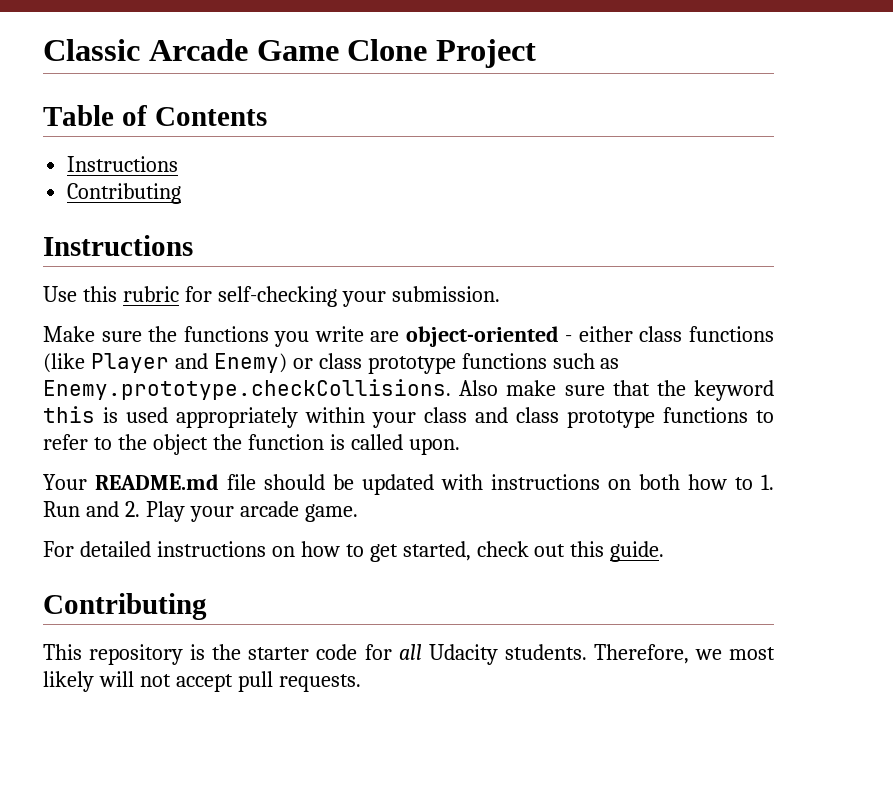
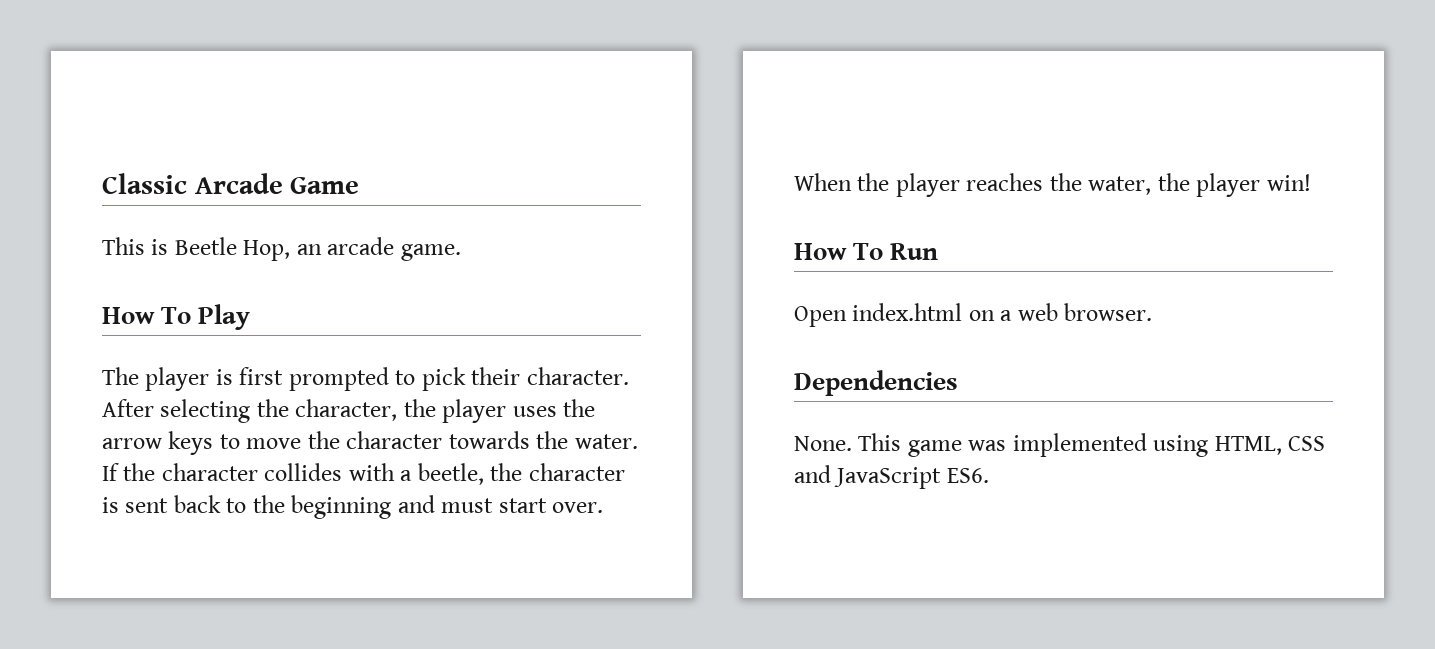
[347,39,537,68] [43,105,267,126] [67,156,179,172] [67,183,182,204] [43,235,193,256] [43,286,500,307] [43,326,774,347] [43,353,620,374] [43,379,774,401] [43,406,774,428] [43,434,460,455] [43,474,774,495] [43,501,358,522] [43,541,665,562] [43,593,207,620] [43,644,776,665] [43,671,361,692] Clone Project // Table of Contents // Instructions // Contributing // Instructions // Use this rubric for self-checking your submission. // Make sure the functions you write are object-oriented - either class functions (like Player and Enemy) or class prototype functions such as Enemy.prototype.checkCollisions. Also make sure that the keyword this is used appropriately within your class and class prototype functions to refer to the object the function is called upon. // Your README.md file should be updated with instructions on both how to 1. Run and 2. Play your arcade game. // For detailed instructions on how to get started, check out this guide. // Contributing // This repository is the starter code for all Udacity students. Therefore, we most likely will not accept pull requests. -> [102,237,461,261] [102,304,251,330] [102,367,629,391] [102,399,596,423] [102,431,638,455] [102,463,625,485] [102,495,604,519] [794,173,1311,197] [794,243,939,260] [794,303,1153,327] [794,370,958,396] [794,433,1326,457] [794,465,989,489] // This is Beetle Hop, an arcade game. // How To Play // The player is first prompted to pick their character. After selecting the character, the player uses the arrow keys to move the character towards the water. If the character collides with a beetle, the character is sent back to the beginning and must start over. When the player reaches the water, the player win! // How To Run // Open index.html on a web browser. // Dependencies // None. This game was implemented using HTML, CSS and JavaScript ES6.

